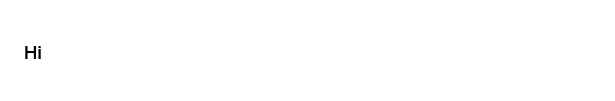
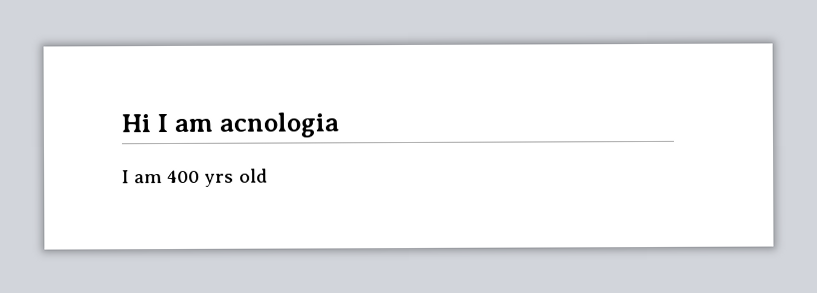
(42, 52) none -> [157,112,340,138] [122,168,268,187] I am acnologia // I am 400 yrs old

